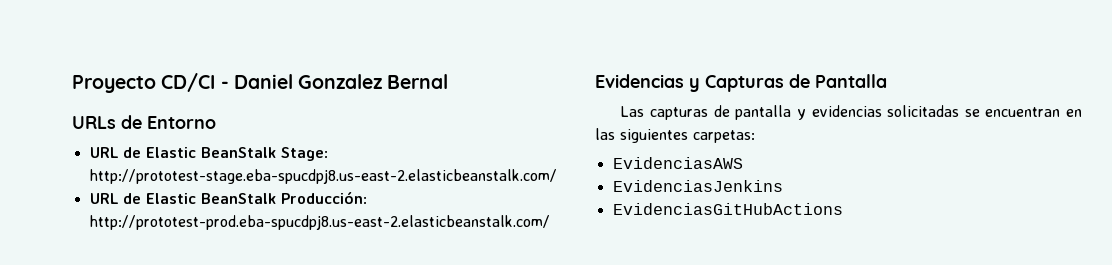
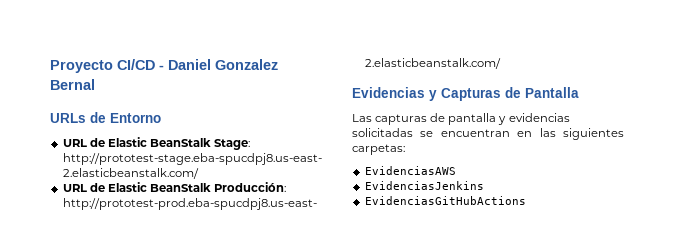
[161,73,216,92] CD/CI -> [117,59,155,70] CI/CD

